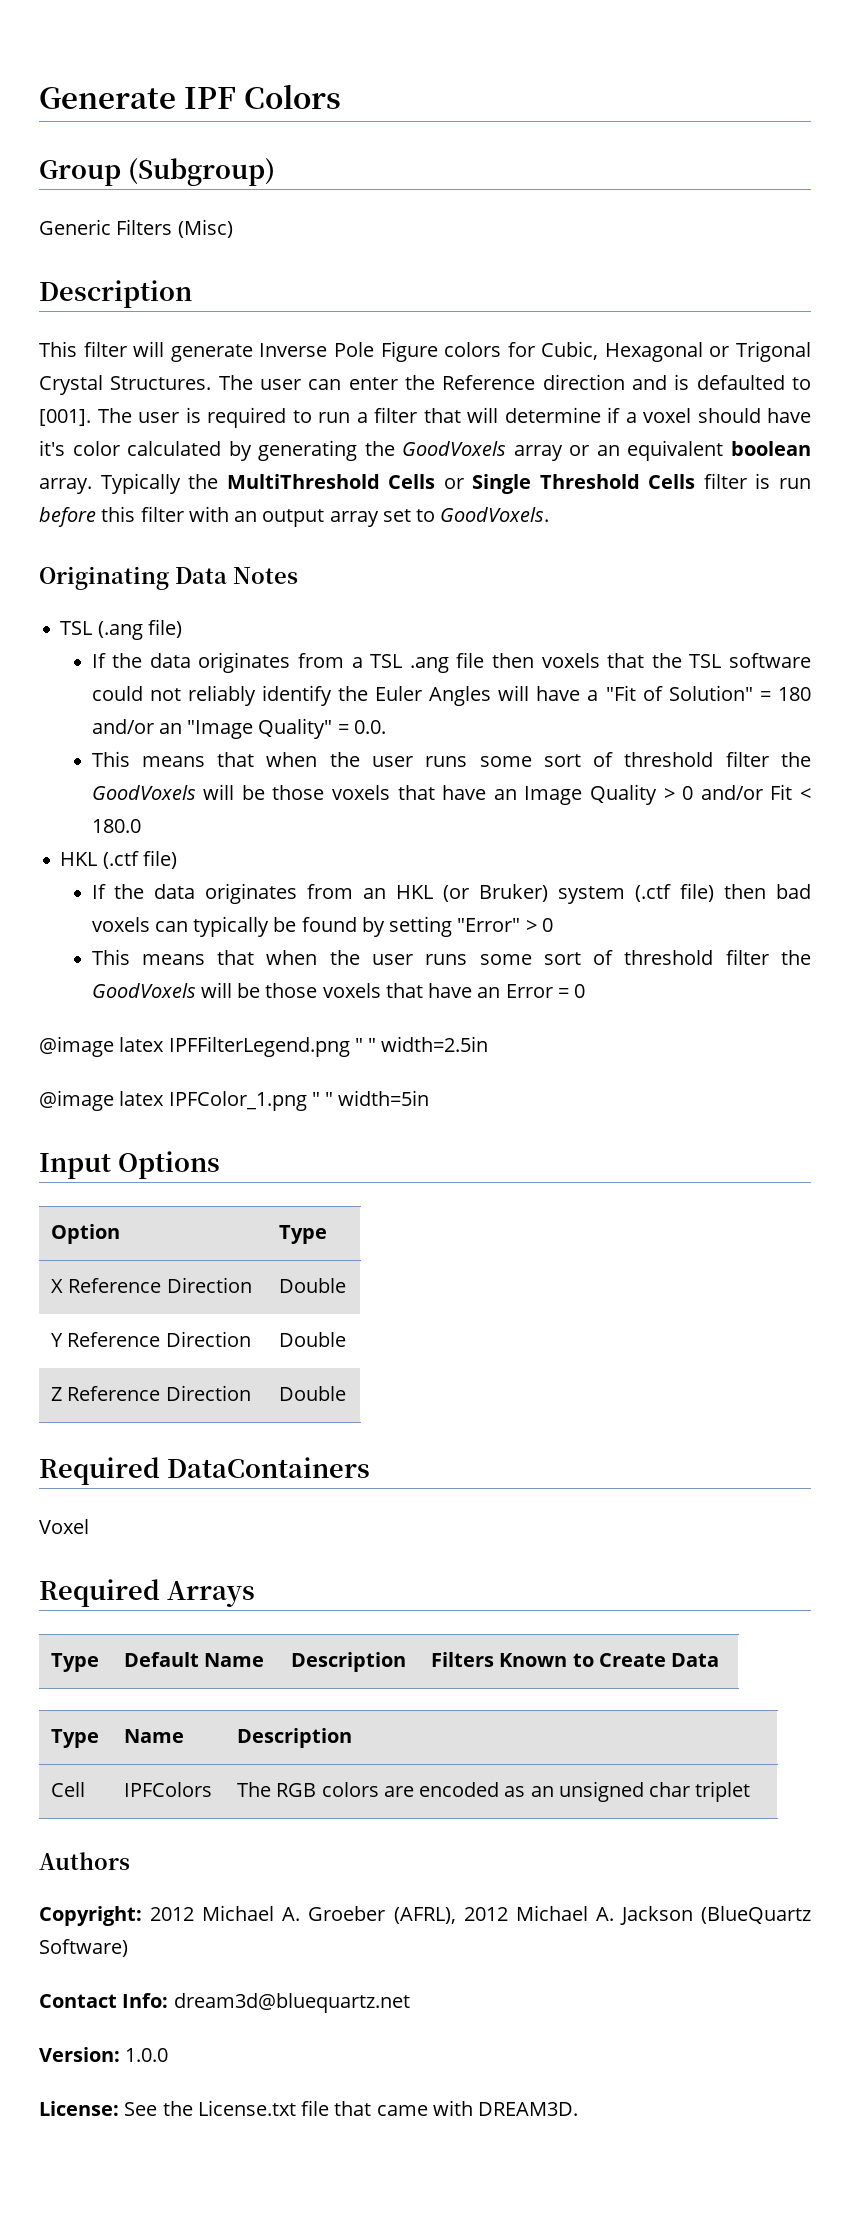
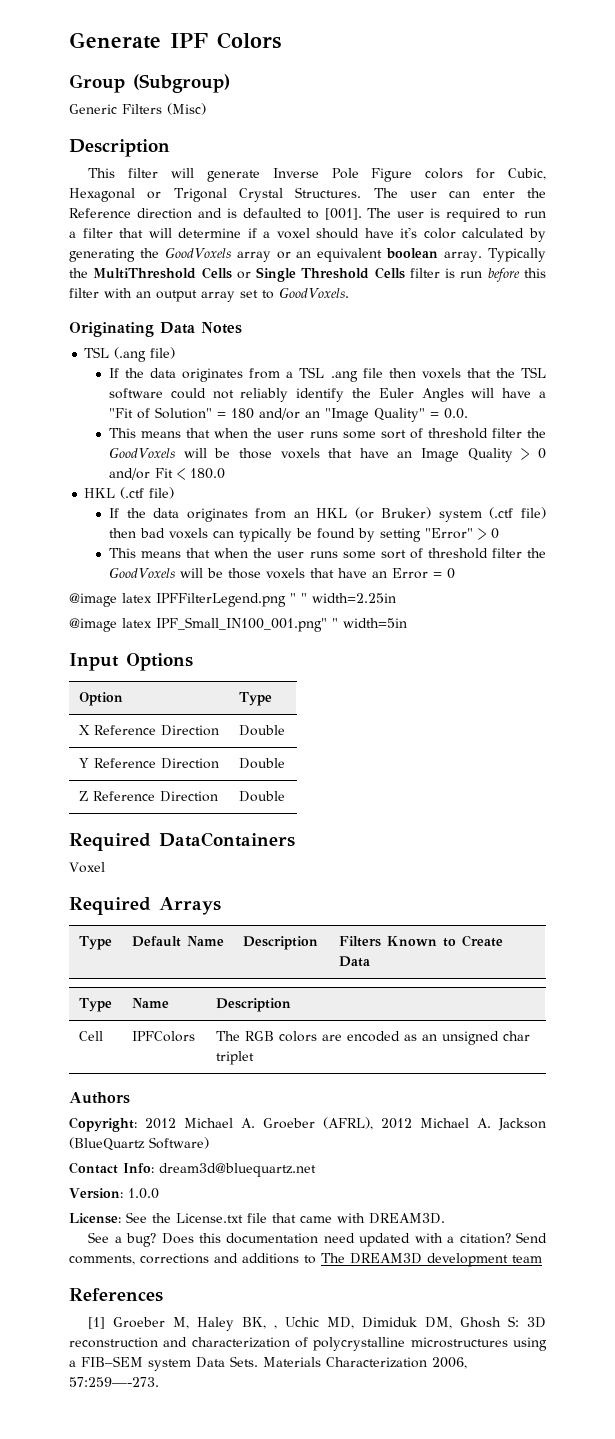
[381,1036,489,1052] [39,1090,320,1111] width=2.5in // @image latex IPFColor_1.png " -> [312,593,396,603] [69,617,327,632] width=2.25in // @image latex IPF_Small_IN100_001.png"
(579, 2109) none -> [88,1232,547,1247] [69,1253,542,1267] [69,1288,163,1302] [88,1316,546,1331] [69,1337,547,1351] [69,1356,467,1371] [69,1377,159,1387] // See a bug? Does this documentation need updated with a citation? Send comments, corrections and additions to The DREAM3D development team // References // [1] Groeber M, Haley BK, , Uchic MD, Dimiduk DM, Ghosh S: 3D reconstruction and characterization of polycrystalline microstructures using a FIB–SEM system Data Sets. Materials Characterization 2006, 57:259—-273.

